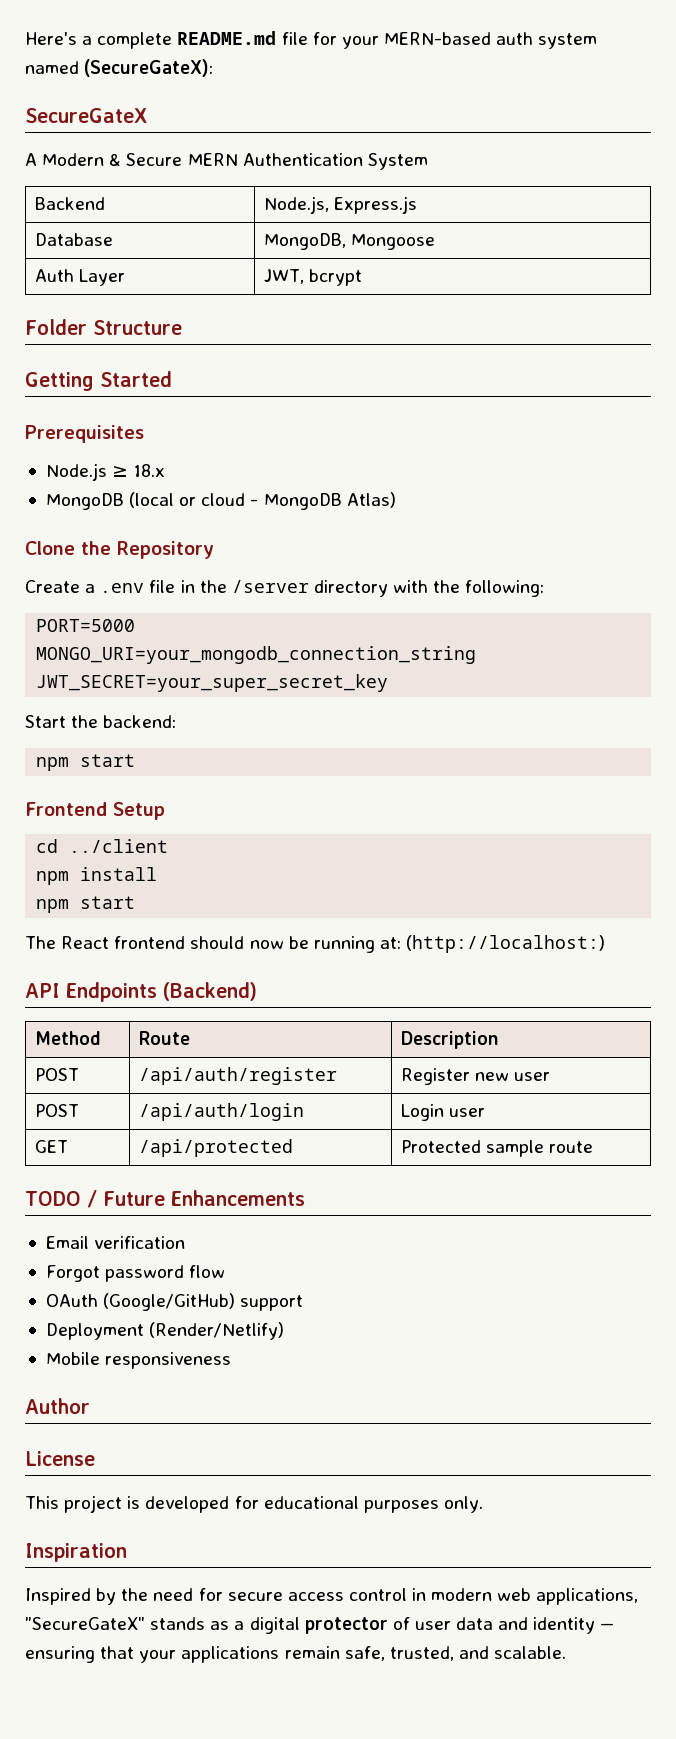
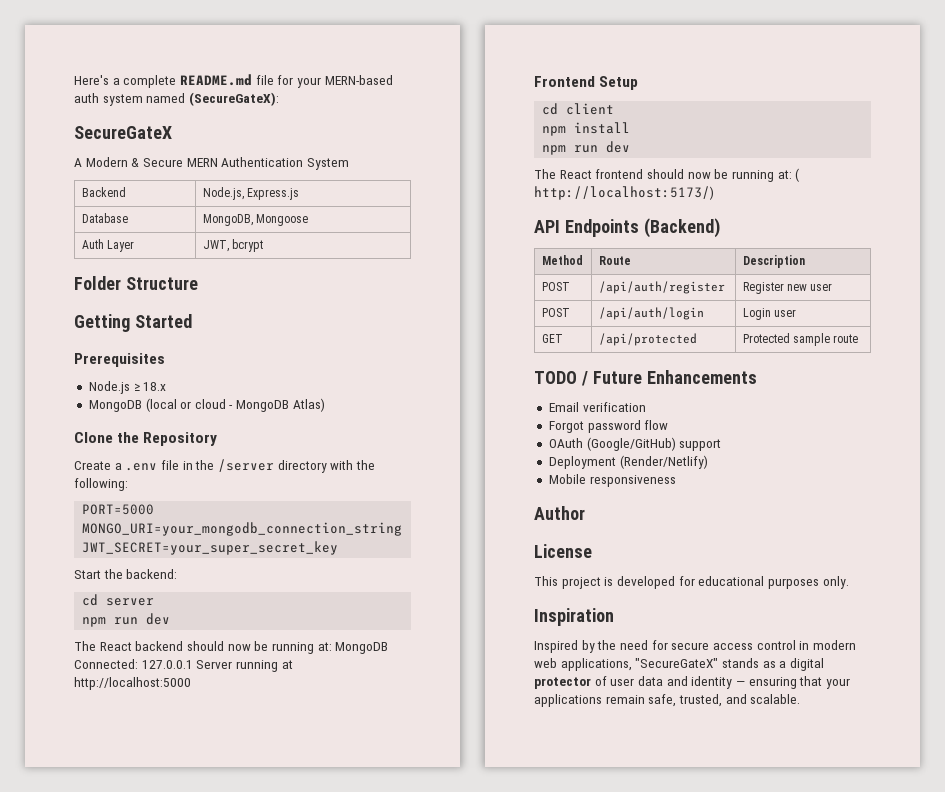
[36,754,136,771] // npm start -> [82,594,155,606] [82,613,171,627] [74,641,389,654] [74,659,293,672] [74,677,191,690] // cd server // npm run dev // The React backend should now be running at: MongoDB Connected: 127.0.0.1 Server running at http://localhost:5000
[69,839,169,853] ../client -> [566,103,615,115] client
[80,896,136,909] start -> [574,141,631,153] run dev
[406,935,606,953] (http://localhost:) -> [795,168,800,182] [534,186,714,200] ( http://localhost:5173/)

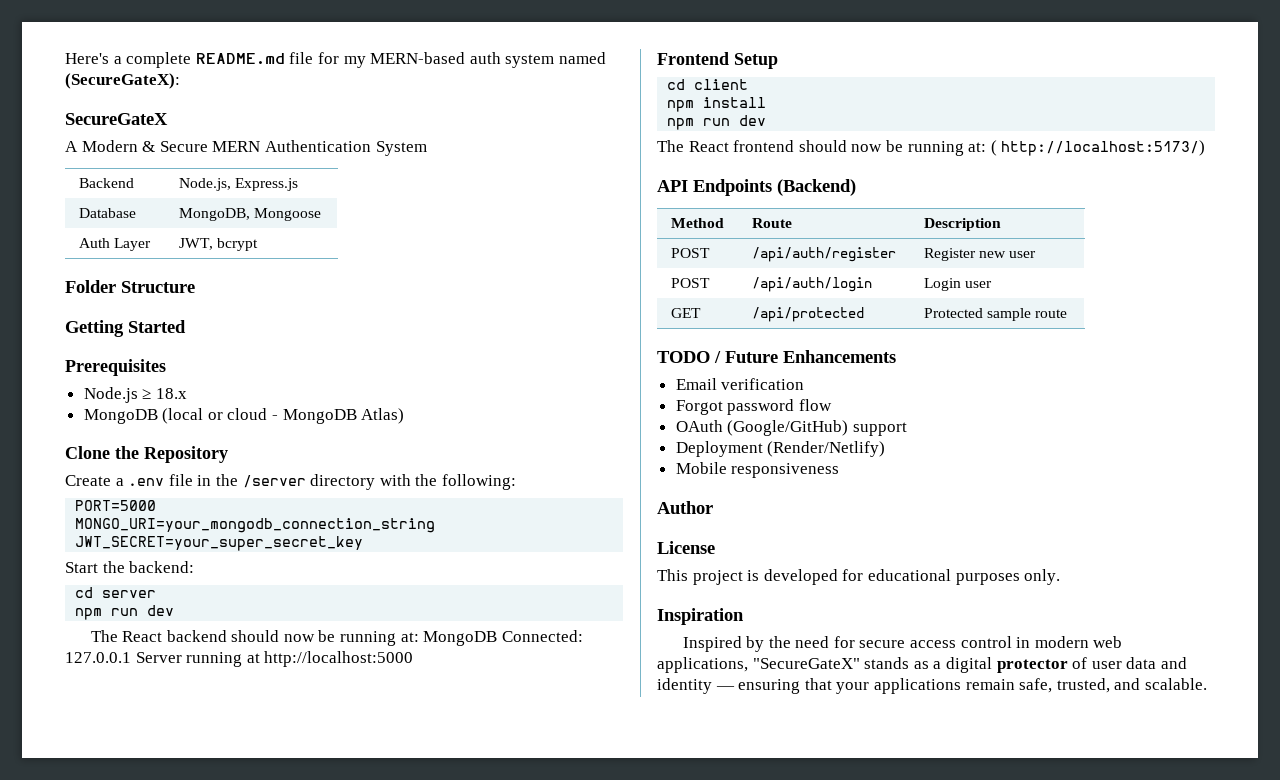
[296,77,321,88] your -> [343,56,366,68] my

